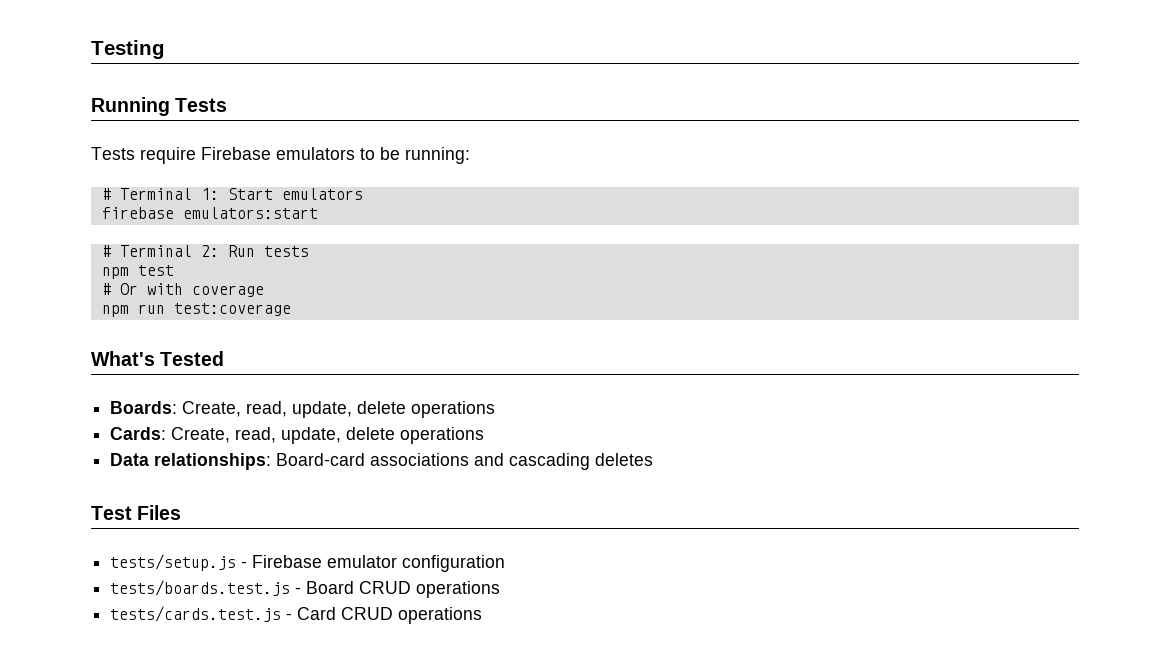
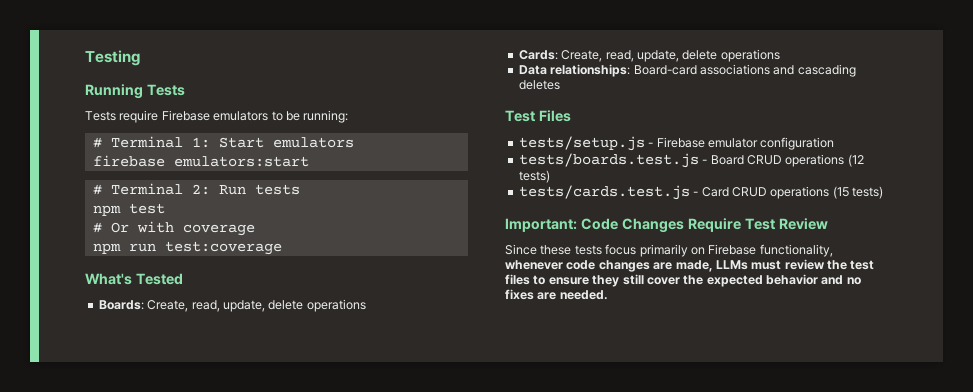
(501, 589) none -> [847,154,864,167] [518,170,550,183] (12 tests)
(483, 615) none -> [832,186,883,199] [505,218,828,233] [505,244,833,257] [505,259,875,272] [505,274,861,287] [505,289,608,300] (15 tests) // Important: Code Changes Require Test Review // Since these tests focus primarily on Firebase functionality, whenever code changes are made, LLMs must review the test files to ensure they still cover the expected behavior and no fixes are needed.

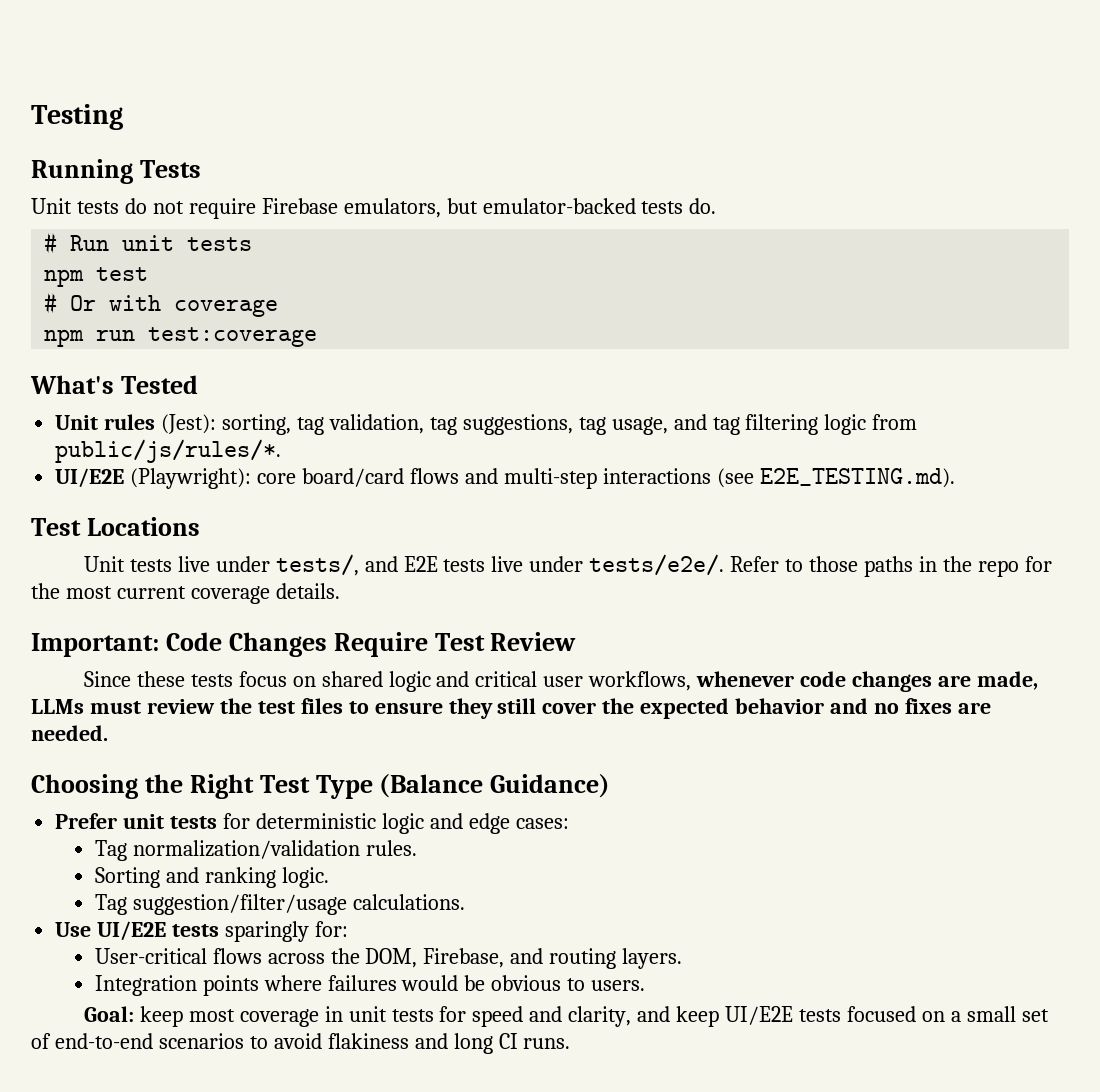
[85,110,349,123] [92,136,354,148] [92,155,309,167] [92,183,246,195] Tests require Firebase emulators to be running: // # Terminal 1: Start emulators // firebase emulators:start // # Terminal 2: Run -> [31,198,717,219] [44,232,175,254] Unit tests do not require Firebase emulators, but emulator-backed tests do. // # Run unit
[98,299,366,312] [518,49,780,62] [518,64,856,77] [518,80,560,90] [505,110,571,122] [518,136,835,151] [518,153,864,168] [518,170,550,183] [518,185,883,200] Boards: Create, read, update, delete operations // Cards: Create, read, update, delete operations // Data relationships: Board-card associations and cascading deletes // Test Files // tests/setup.js - Firebase emulator configuration // tests/boards.test.js - Board CRUD operations (12 tests) // tests/cards.test.js - Card CRUD operations (15 tests) -> [55,414,918,435] [55,439,282,463] [55,468,955,489] [31,517,200,536] [83,554,1052,577] [31,583,340,604] Unit rules (Jest): sorting, tag validation, tag suggestions, tag usage, and tag filtering logic from public/js/rules/*. // UI/E2E (Playwright): core board/card flows and multi-step interactions (see E2E_TESTING.md). // Test Locations // Unit tests live under tests/, and E2E tests live under tests/e2e/. Refer to those paths in the repo for the most current coverage details.
[639,244,833,257] primarily on Firebase functionality, -> [292,671,692,692] on shared logic and critical user workflows,
(608, 295) none -> [31,774,611,799] [55,813,569,834] [94,840,417,861] [94,867,329,888] [94,894,465,915] [55,921,348,942] [94,948,683,969] [94,975,646,996] [83,1006,1049,1027] [31,1033,571,1054] // Choosing the Right Test Type (Balance Guidance) // Prefer unit tests for deterministic logic and edge cases: // Tag normalization/validation rules. // Sorting and ranking logic. // Tag suggestion/filter/usage calculations. // Use UI/E2E tests sparingly for: // User-critical flows across the DOM, Firebase, and routing layers. // Integration points where failures would be obvious to users. // Goal: keep most coverage in unit tests for speed and clarity, and keep UI/E2E tests focused on a small set of end-to-end scenarios to avoid flakiness and long CI runs.

